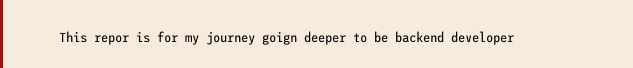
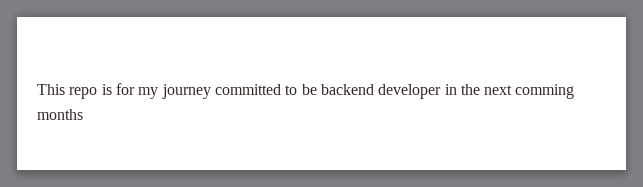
[94,35,129,45] repor -> [69,87,98,99] repo
[262,31,346,45] goign deeper -> [214,84,281,95] committed
(514, 38) none -> [444,84,575,99] [37,109,83,120] in the next comming months

